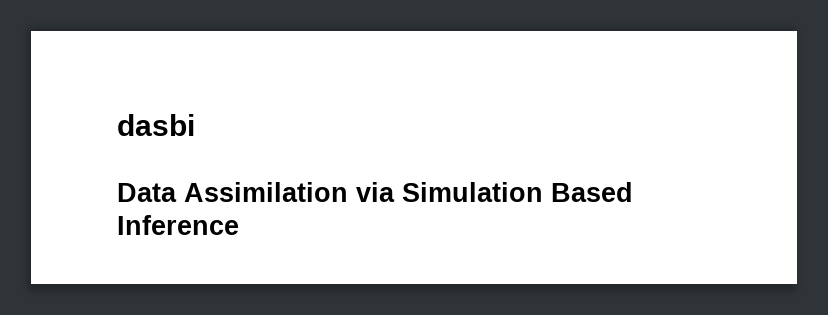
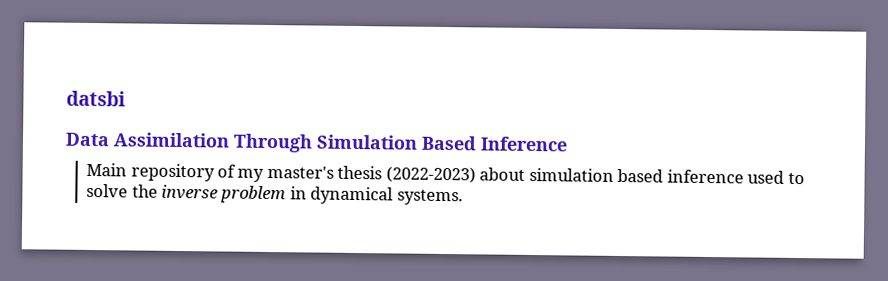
[117,114,195,136] dasbi -> [66,90,126,107] datsbi
[356,182,395,202] via -> [233,133,313,153] Through
(239, 225) none -> [86,162,805,185] [86,183,463,206] // Main repository of my master's thesis (2022-2023) about simulation based inference used to solve the inverse problem in dynamical systems.

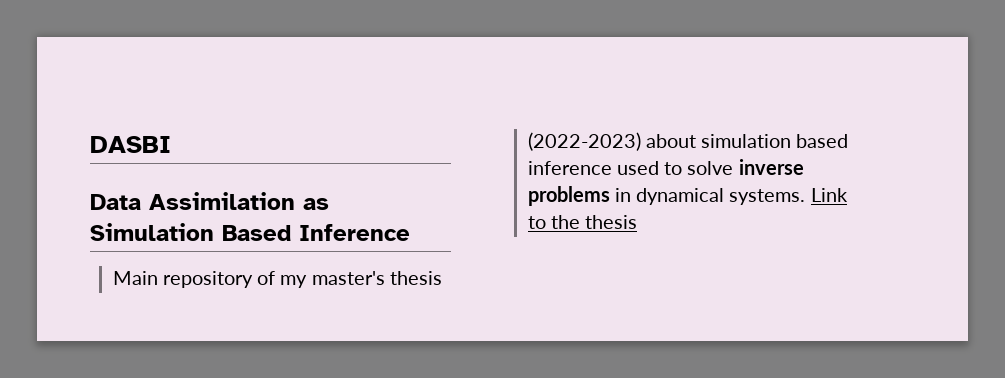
[66,90,126,107] datsbi -> [90,136,171,153] DASBI
[233,133,313,153] Through -> [303,198,329,210] as
[131,184,463,206] the inverse problem in dynamical systems. -> [738,159,804,175] [527,186,848,206] [527,215,638,229] inverse problems in dynamical systems. Link to the thesis

